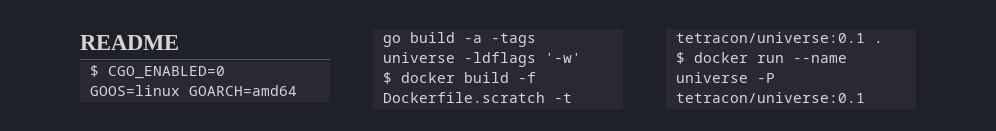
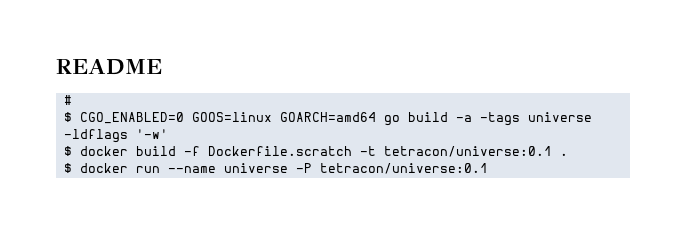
(179, 42) none -> [64,95,73,105] // #

